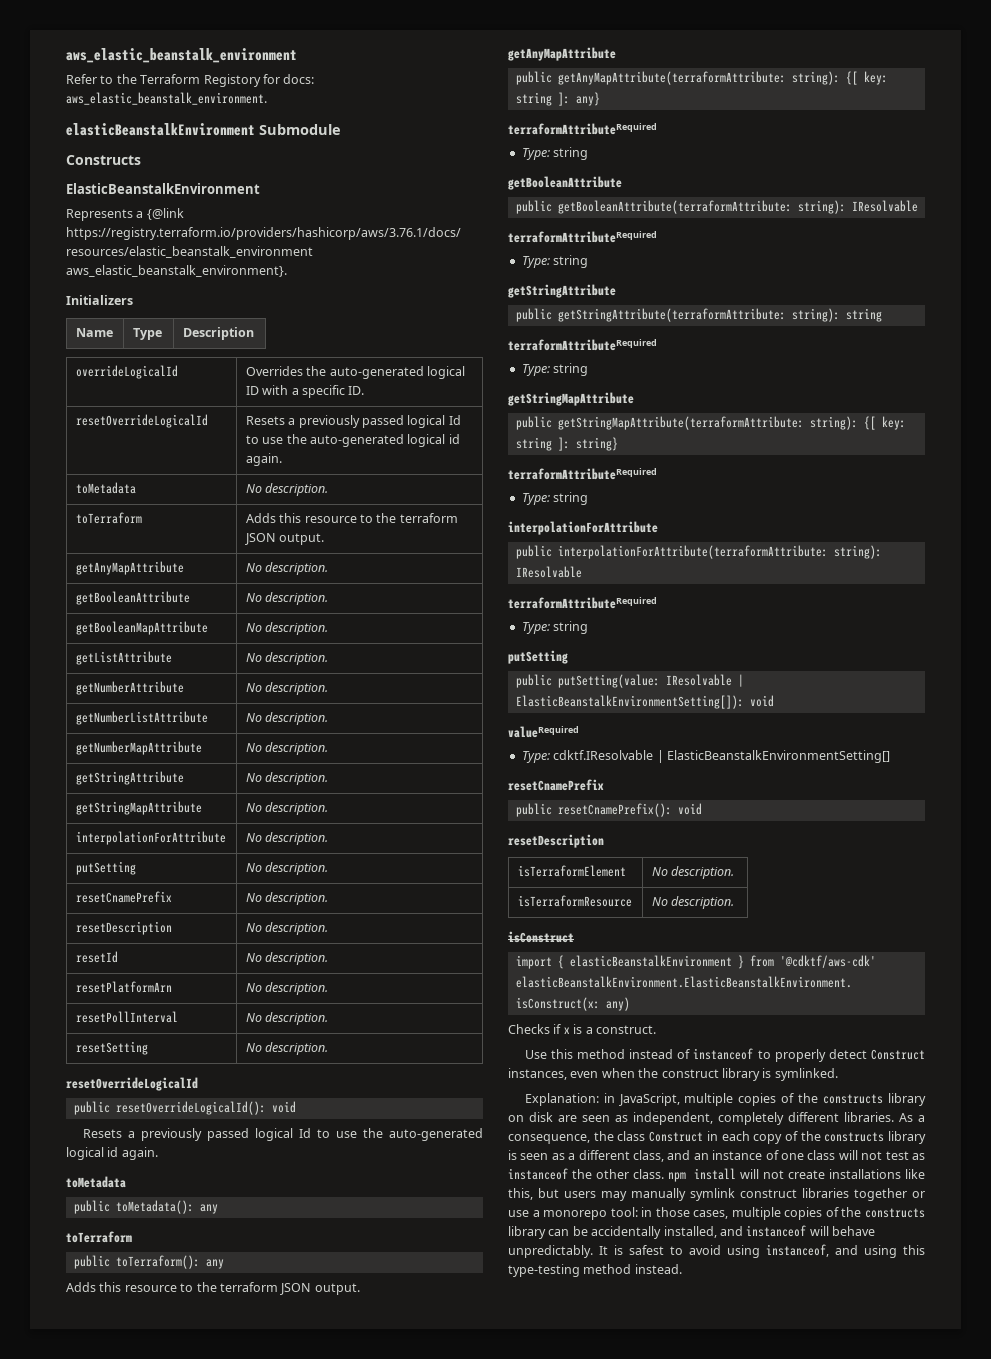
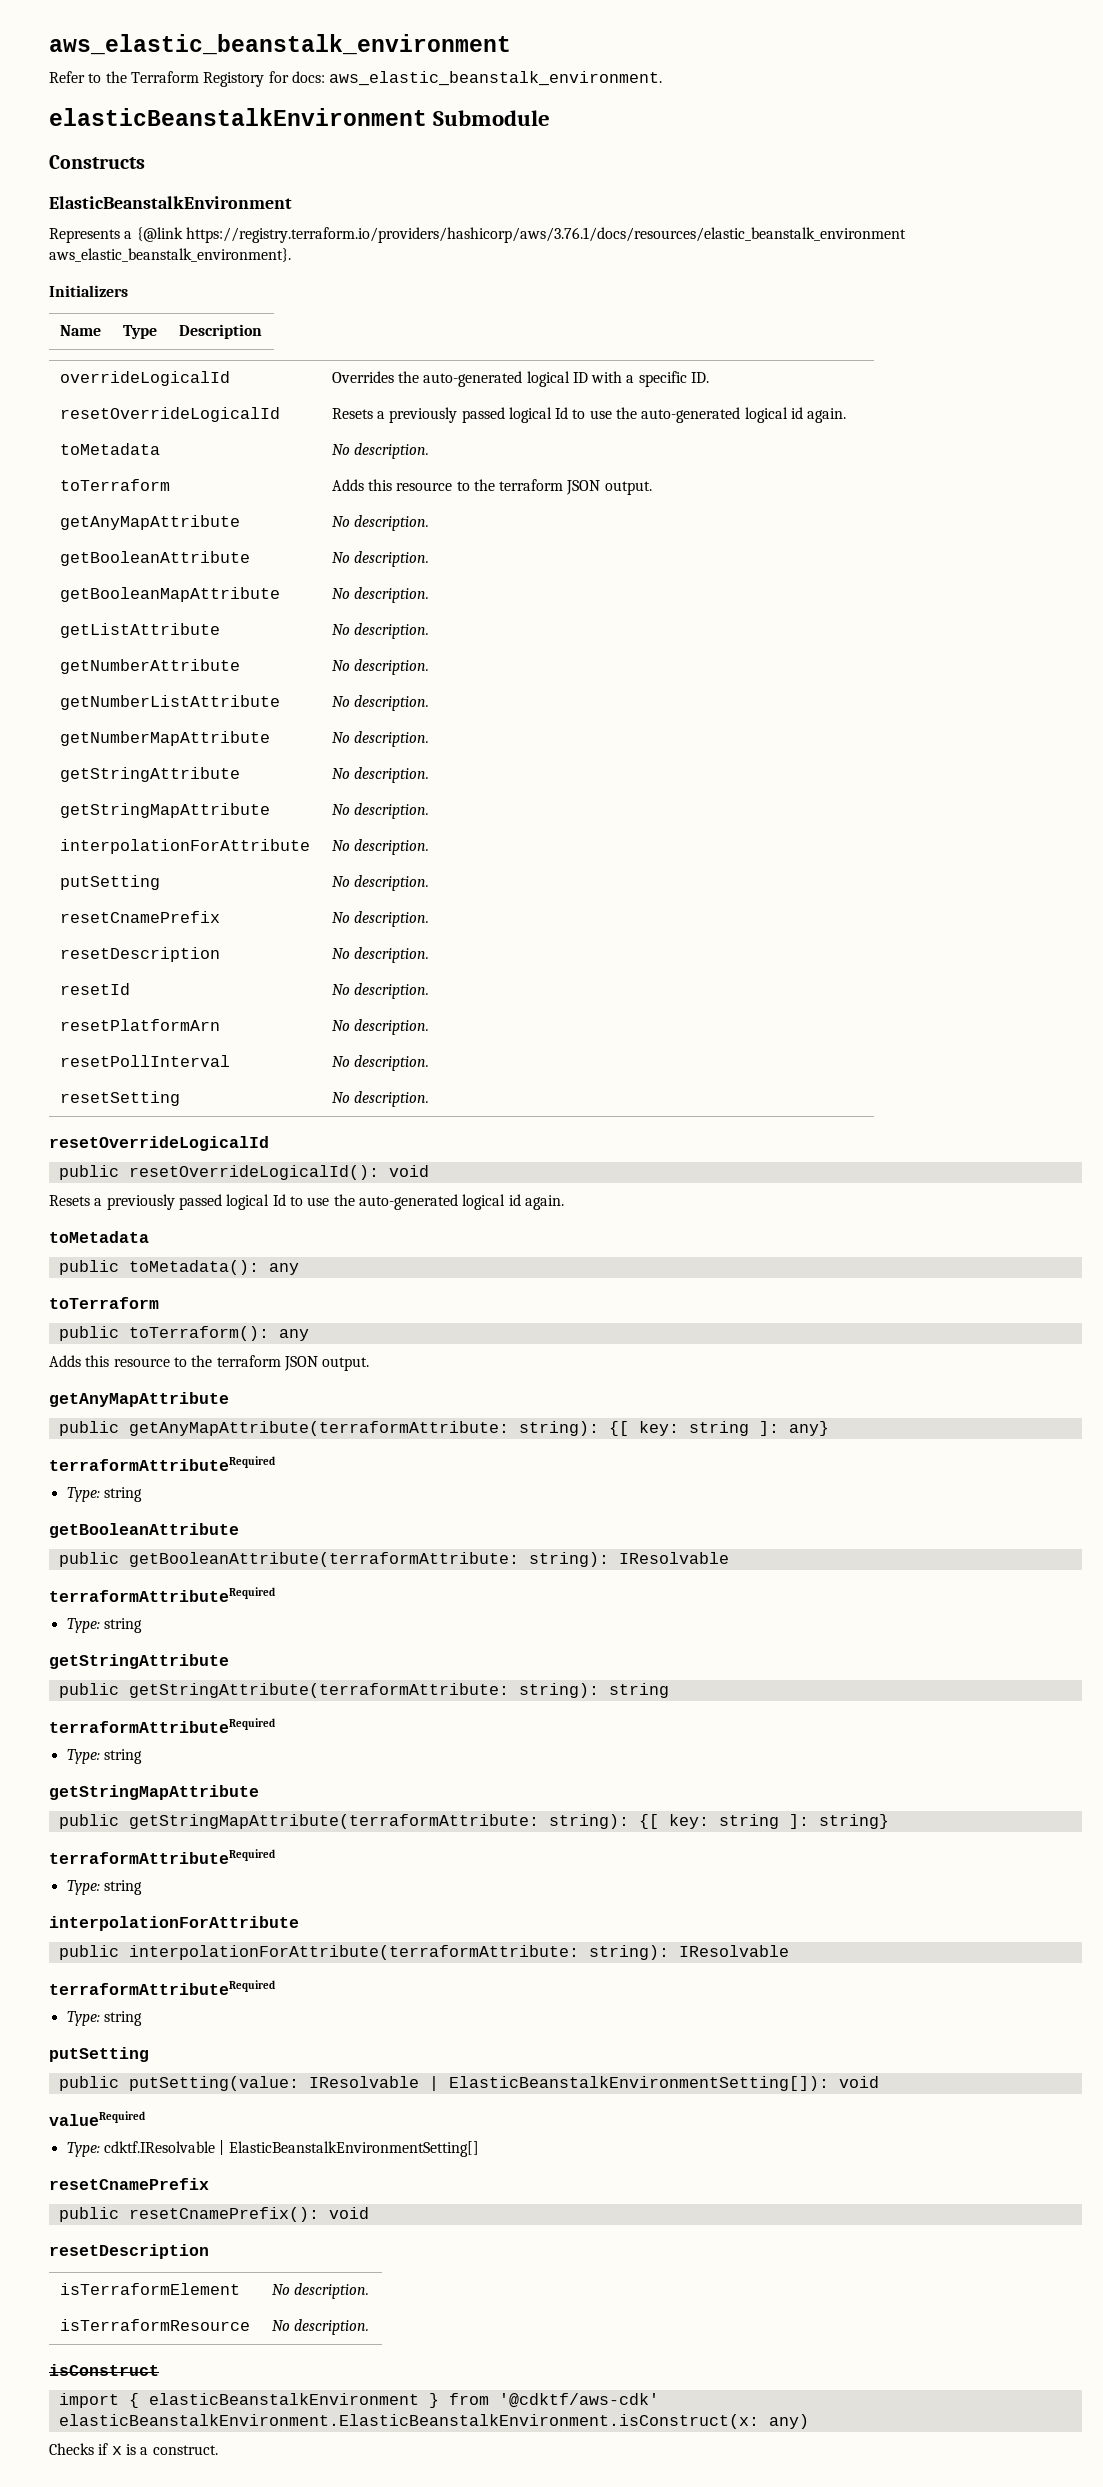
[524,1048,925,1062] [508,1068,838,1081] [524,1093,927,1106] [508,1112,925,1125] [508,1131,926,1144] [508,1150,925,1162] [508,1168,926,1182] [508,1188,925,1201] [508,1207,925,1220] [508,1225,875,1239] [508,1244,925,1258] [508,1264,682,1277] // Use this method instead of instanceof to properly detect Construct instances, even when the construct library is symlinked. // Explanation: in JavaScript, multiple copies of the constructs library on disk are seen as independent, completely different libraries. As a consequence, the class Construct in each copy of the constructs library is seen as a different class, and an instance of one class will not test as instanceof the other class. npm install will not create installations like this, but users may manually symlink construct libraries together or use a monorepo tool: in those cases, multiple copies of the constructs library can be accidentally installed, and instanceof will behave unpredictably. It is safest to avoid using instanceof, and using this type-testing method instead. -> (218, 2450) none

